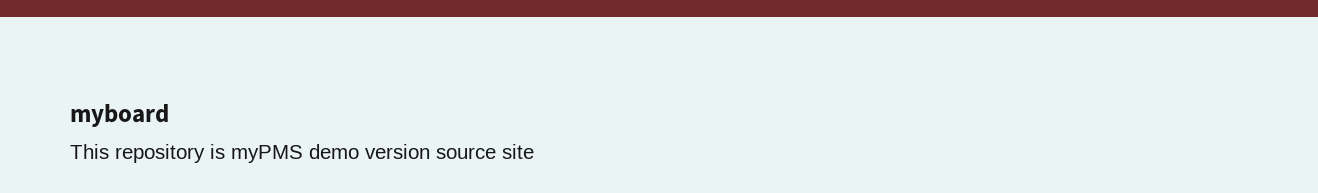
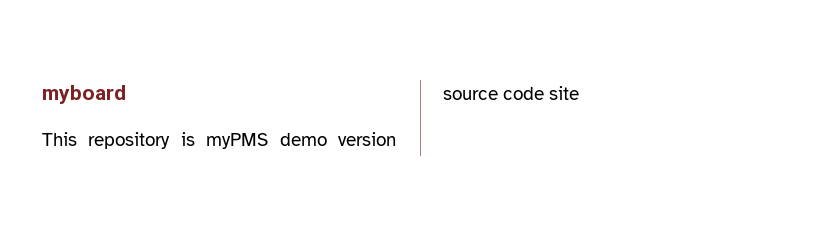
(496, 153) none -> [503,87,545,100] code

